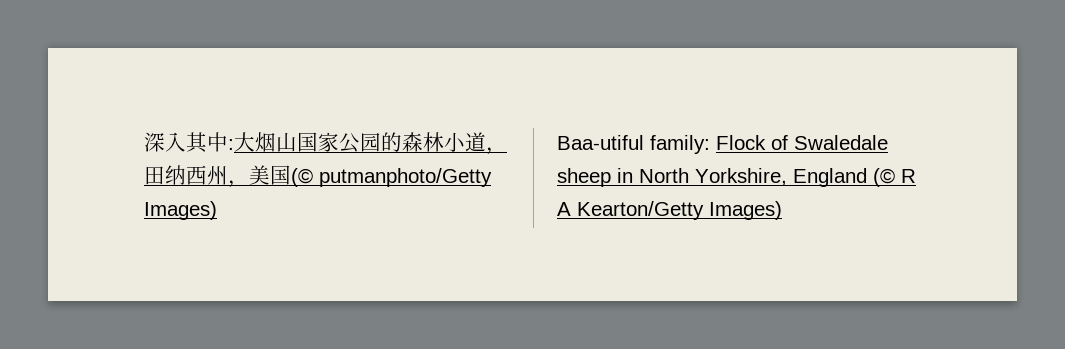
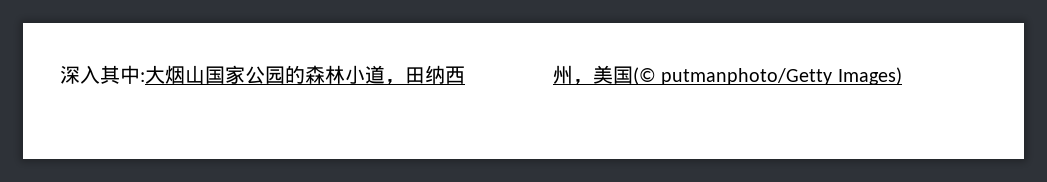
[557,135,888,154] [557,168,916,187] [557,201,782,220] // Baa-utiful family: Flock of Swaledale sheep in North Yorkshire, England (© R A Kearton/Getty Images) -> (902, 76) none

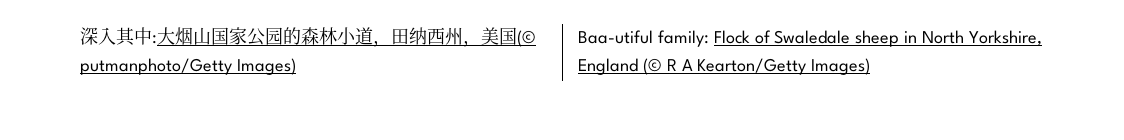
(902, 76) none -> [578,30,1042,47] [578,58,871,75] // Baa-utiful family: Flock of Swaledale sheep in North Yorkshire, England (© R A Kearton/Getty Images)

